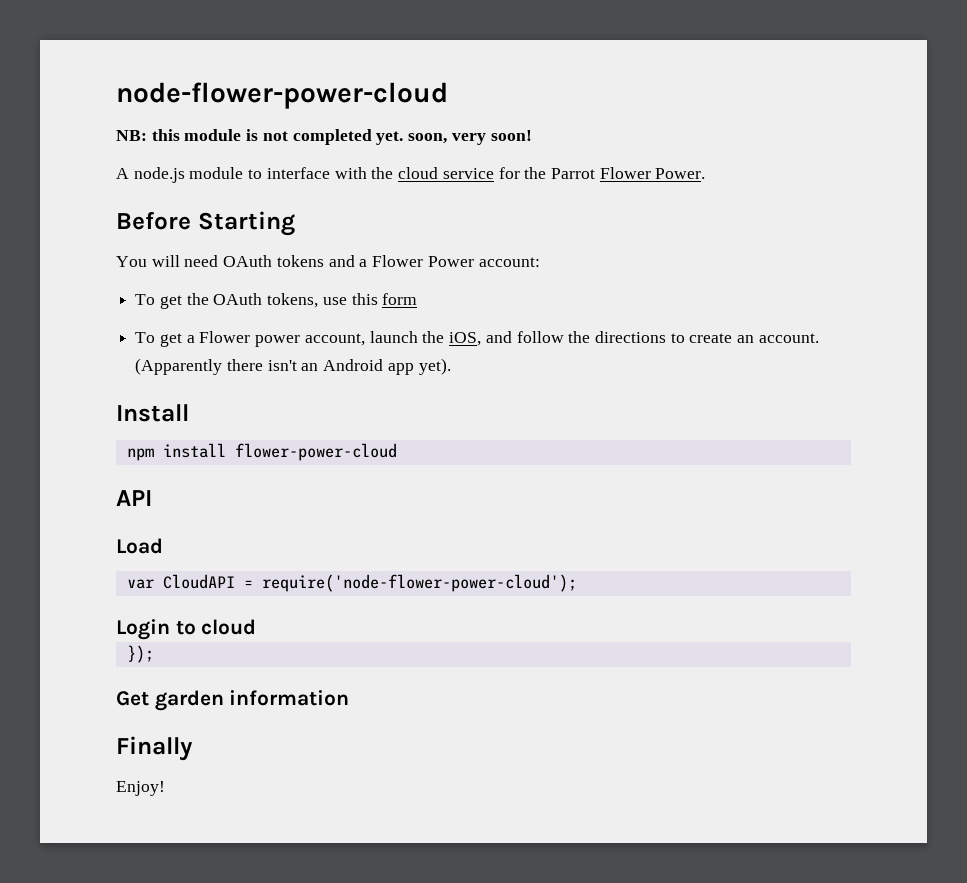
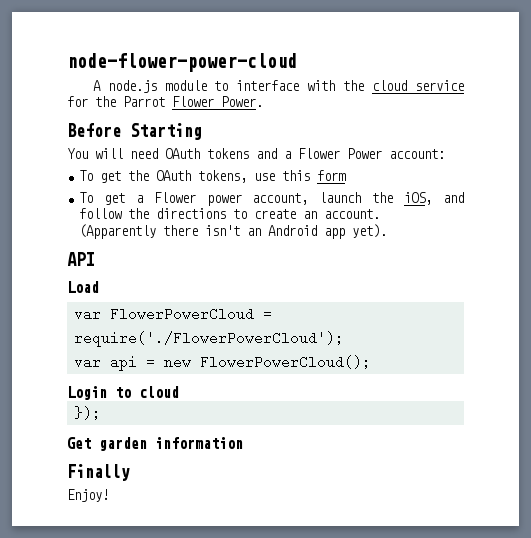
[116,129,532,145] // NB: this module is not completed yet. soon, very soon! -> (297, 62) none
[116,404,189,422] [126,443,397,461] // Install // npm install flower-power-cloud -> (388, 231) none
[162,574,577,592] CloudAPI = require('node-flower-power-cloud'); -> [109,307,272,321] [73,331,344,347] [73,355,371,371] FlowerPowerCloud = require('./FlowerPowerCloud'); // var api = new FlowerPowerCloud();

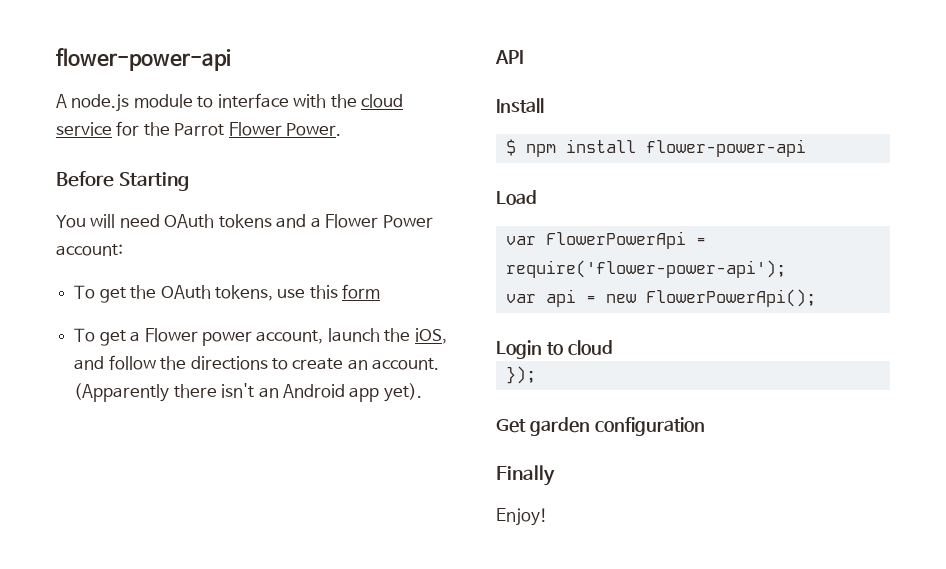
[67,53,297,72] node-flower-power-cloud -> [56,48,231,71] flower-power-api
(94, 259) none -> [496,98,544,113] [505,139,806,157] // Install // $ npm install flower-power-api
[109,307,272,321] [73,331,344,347] FlowerPowerCloud = require('./FlowerPowerCloud'); -> [545,231,706,249] [505,260,786,278] FlowerPowerApi = require('flower-power-api');
[199,355,371,369] FlowerPowerCloud(); -> [645,289,816,307] FlowerPowerApi();
[155,437,243,449] information -> [594,417,705,436] configuration

